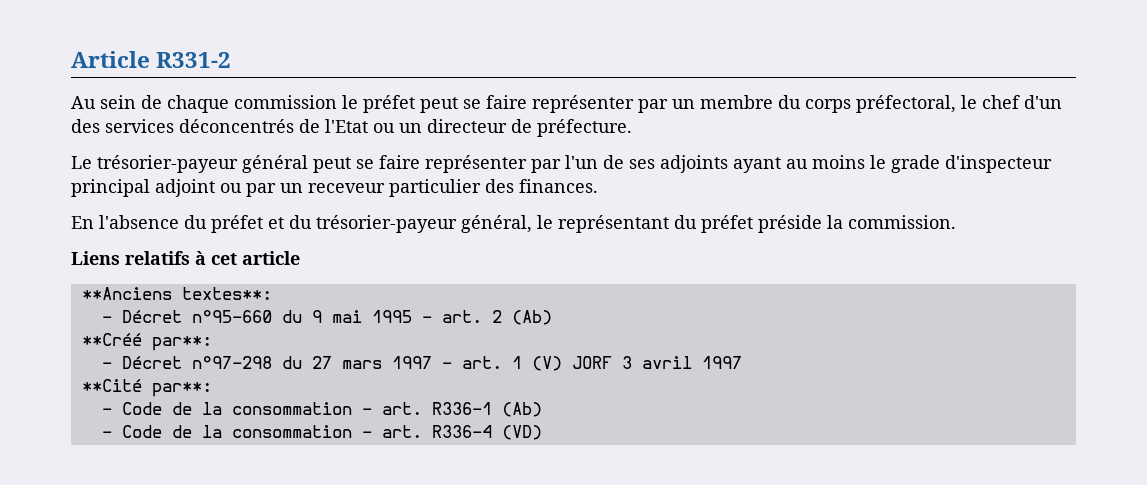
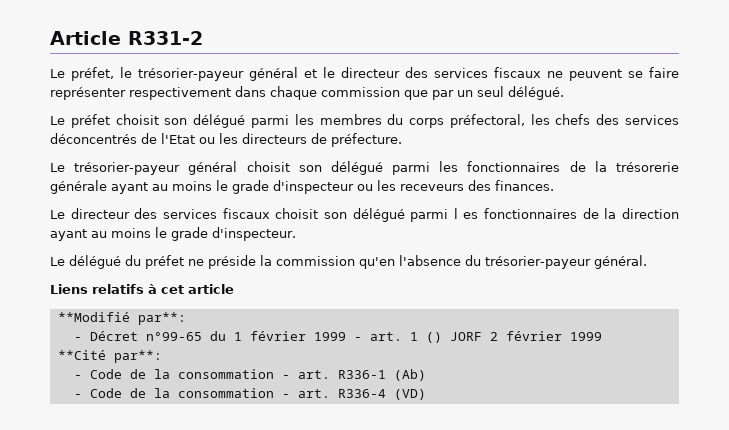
[71,95,1062,113] Au sein de chaque commission le préfet peut se faire représenter par un membre du corps préfectoral, le chef d'un -> [50,67,679,81] [50,86,564,100] [50,114,591,128] Le préfet, le trésorier-payeur général et le directeur des services fiscaux ne peuvent se faire représenter respectivement dans chaque commission que par un seul délégué. // Le préfet choisit son délégué parmi les membres du corps préfectoral, les chefs
[399,119,507,133] un directeur -> [219,133,307,144] les directeurs
[313,155,728,173] peut se faire représenter par l'un de ses adjoints -> [246,161,679,175] [50,180,107,194] choisit son délégué parmi les fonctionnaires de la trésorerie générale
[71,179,598,197] [71,215,956,233] principal adjoint ou par un receveur particulier des finances. // En l'absence du préfet et du trésorier-payeur général, le représentant du préfet préside la commission. -> [357,180,554,191] [50,208,679,222] [50,227,296,241] [50,255,647,269] ou les receveurs des finances. // Le directeur des services fiscaux choisit son délégué parmi l es fonctionnaires de la direction ayant au moins le grade d'inspecteur. // Le délégué du préfet ne préside la commission qu'en l'absence du trésorier-payeur général.
[81,287,272,300] [101,310,552,325] [81,333,212,351] [101,356,742,371] **Anciens textes**: // - Décret n°95-660 du 9 mai 1995 - art. 2 (Ab) // **Créé par**: // - Décret n°97-298 du 27 mars 1997 - art. 1 (V) JORF 3 avril 1997 -> [57,312,186,325] [73,331,602,343] **Modifié par**: // - Décret n°99-65 du 1 février 1999 - art. 1 () JORF 2 février 1999

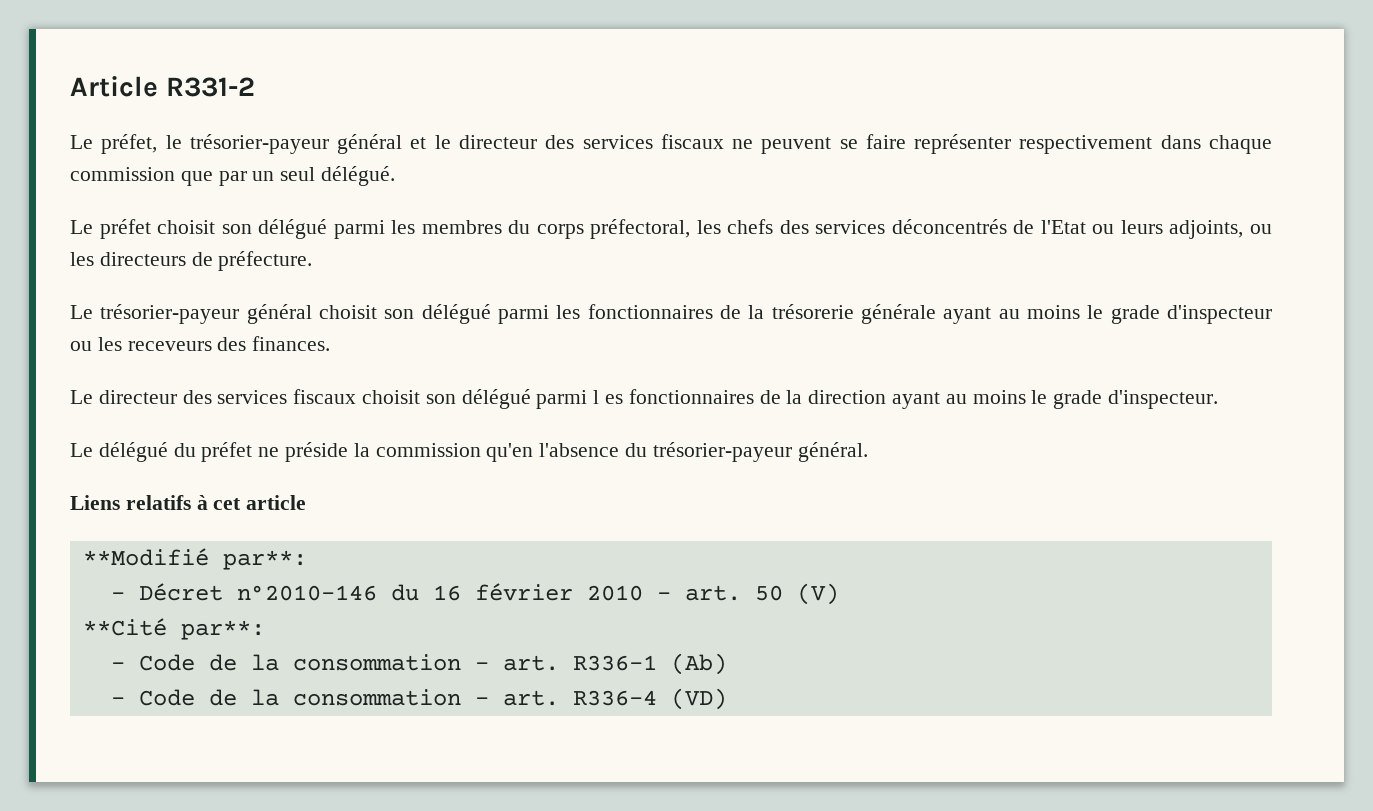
(215, 140) none -> [1120,220,1273,239] leurs adjoints, ou
[145,331,602,343] n°99-65 du 1 février 1999 - art. 1 () JORF 2 février 1999 -> [236,583,839,605] n°2010-146 du 16 février 2010 - art. 50 (V)

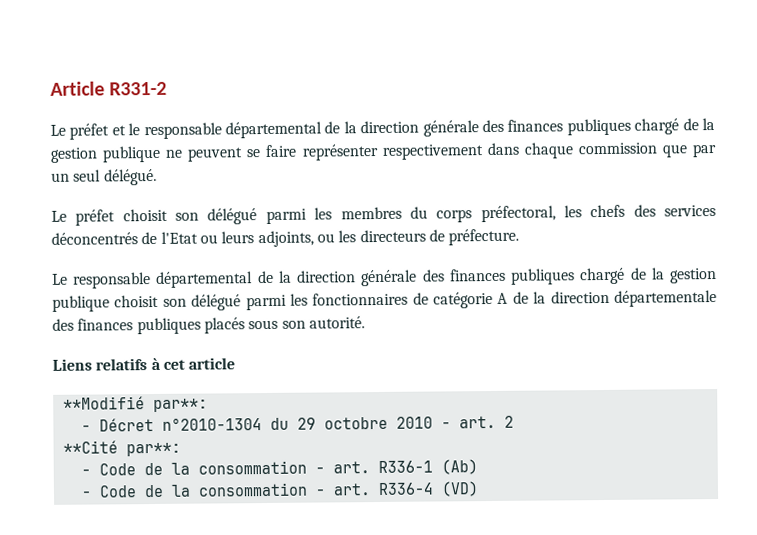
[101,134,724,154] préfet, le trésorier-payeur général et le directeur des services fiscaux -> [69,118,715,140] [50,145,162,163] préfet et le responsable départemental de la direction générale des finances publiques chargé de la gestion publique
[100,304,312,324] trésorier-payeur général -> [73,267,718,289] [52,295,110,312] responsable départemental de la direction générale des finances publiques chargé de la gestion publique
[748,304,1272,324] [70,336,331,351] [70,389,1219,409] [70,442,868,462] la trésorerie générale ayant au moins le grade d'inspecteur ou les receveurs des finances. // Le directeur des services fiscaux choisit son délégué parmi l es fonctionnaires de la direction ayant au moins le grade d'inspecteur. // Le délégué du préfet ne préside la commission qu'en l'absence du trésorier-payeur général. -> [433,289,717,309] [52,316,365,335] catégorie A de la direction départementale des finances publiques placés sous son autorité.
[236,583,573,601] n°2010-146 du 16 février -> [161,416,388,431] n°2010-1304 du 29 octobre
[754,583,839,605] 50 (V) -> [503,415,514,428] 2

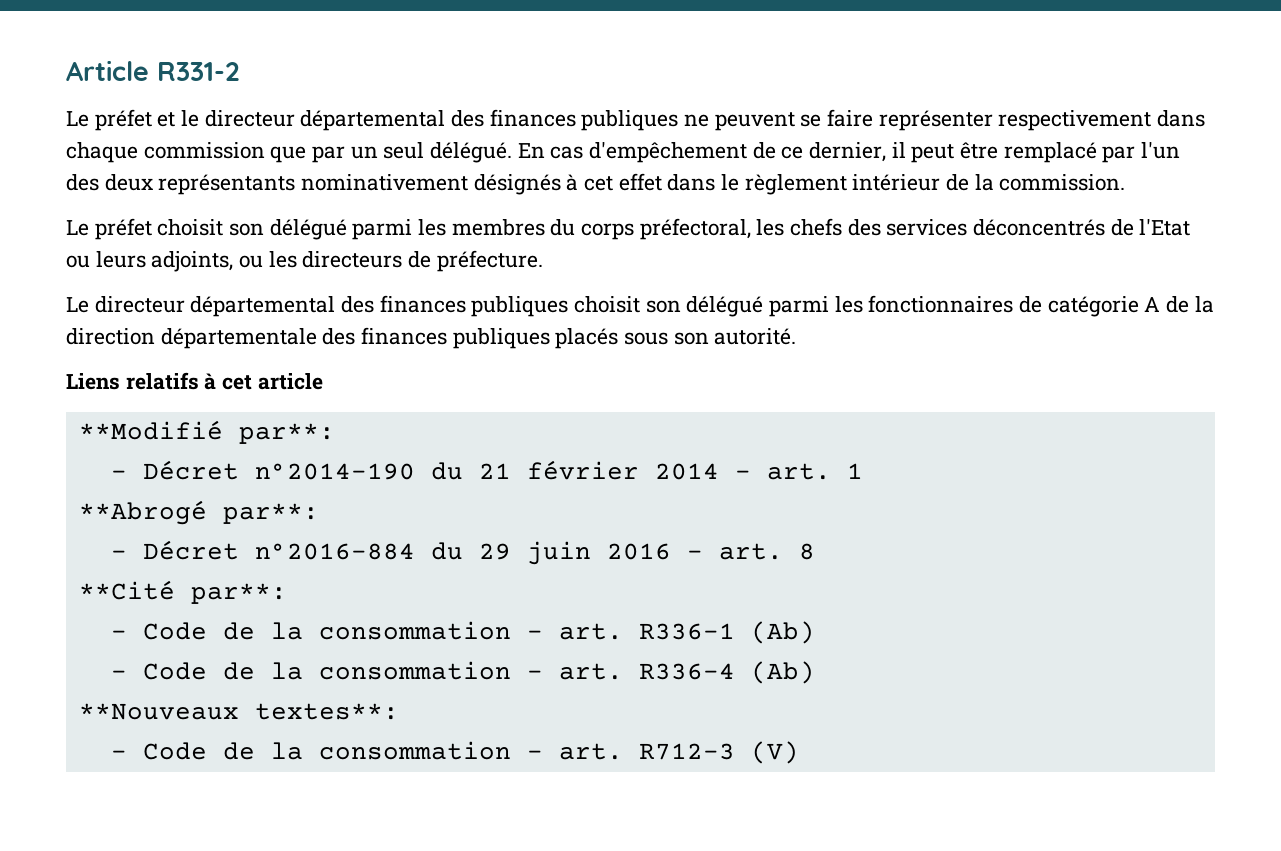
[143,118,715,140] [50,145,162,163] responsable départemental de la direction générale des finances publiques chargé de la gestion publique -> [204,109,679,131] directeur départemental des finances publiques
(157, 177) none -> [517,142,1181,163] [66,173,1126,195] En cas d'empêchement de ce dernier, il peut être remplacé par l'un des deux représentants nominativement désignés à cet effet dans le règlement intérieur de la commission.
[73,267,718,289] [52,295,110,312] responsable départemental de la direction générale des finances publiques chargé de la gestion publique -> [94,295,569,317] directeur départemental des finances publiques
[161,415,514,431] n°2010-1304 du 29 octobre 2010 - art. 2 -> [254,460,863,480] [78,500,319,525] [110,540,815,565] n°2014-190 du 21 février 2014 - art. 1 // **Abrogé par**: // - Décret n°2016-884 du 29 juin 2016 - art. 8
[440,481,479,497] (VD) -> [750,661,815,684] [78,703,399,720] [110,741,799,764] (Ab) // **Nouveaux textes**: // - Code de la consommation - art. R712-3 (V)

